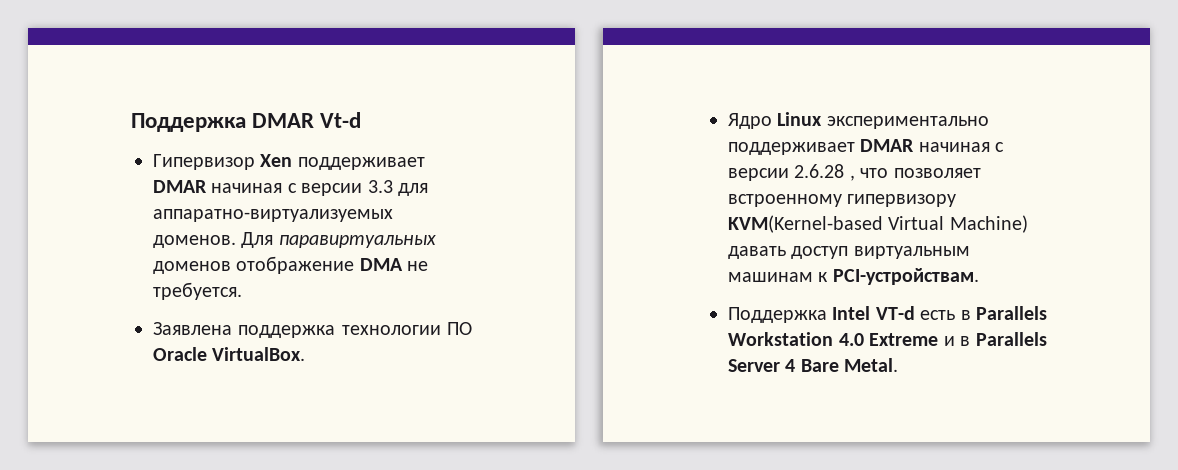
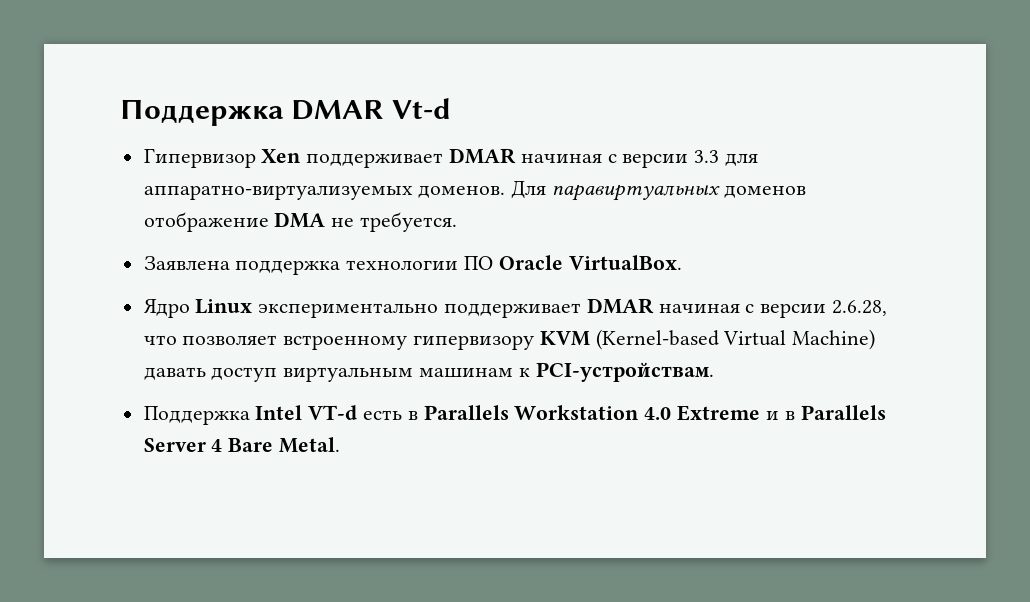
[794,164,855,181] 2.6.28 , -> [832,300,888,316] 2.6.28,
[728,215,883,233] KVM(Kernel-based -> [539,329,719,350] KVM (Kernel-based

